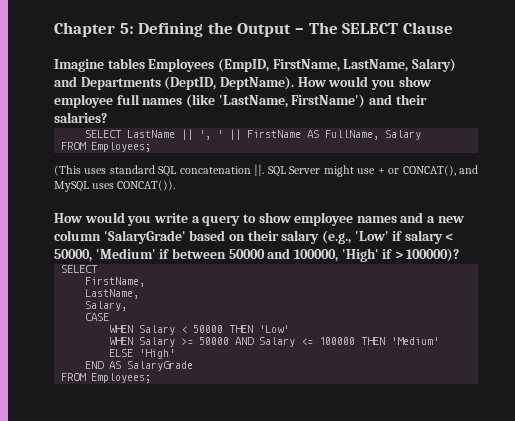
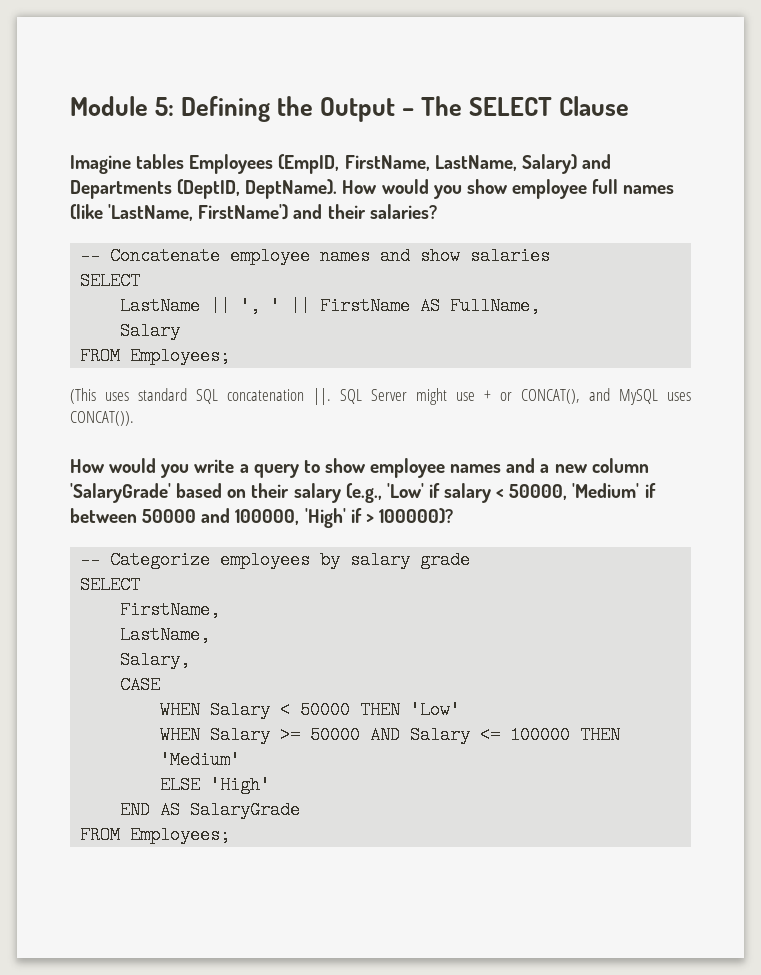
[54,22,115,37] Chapter -> [70,96,148,116] Module
[85,130,123,138] // SELECT -> [80,247,551,265] [80,272,141,290] // -- Concatenate employee names and show salaries // SELECT //
(380, 135) none -> (541, 306) //
(460, 255) none -> [80,551,471,569] // -- Categorize employees by salary grade

